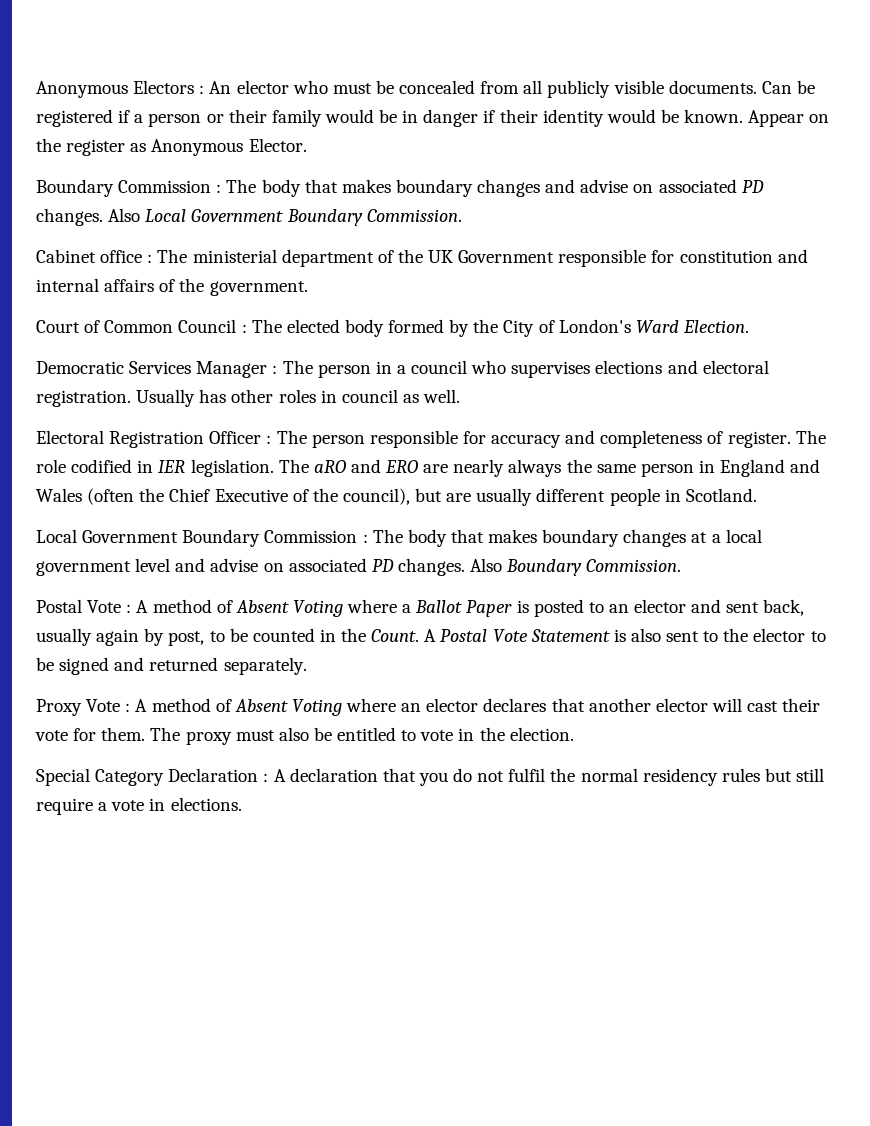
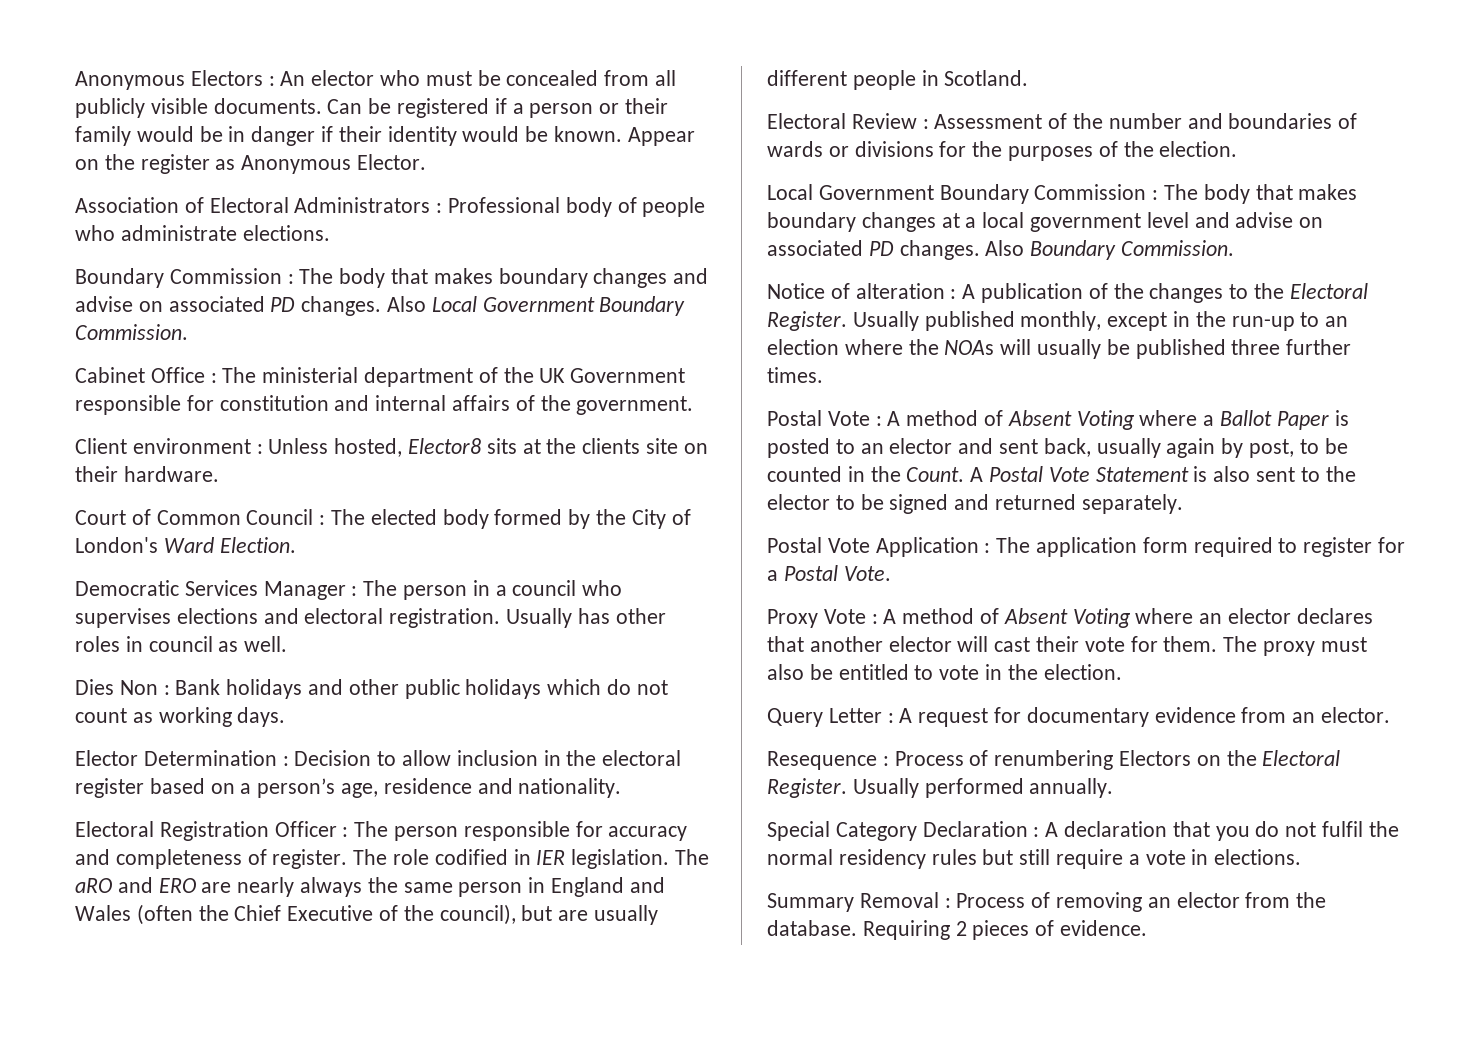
(307, 145) none -> [75,197,706,217] [75,225,330,241] // Association of Electoral Administrators : Professional body of people who administrate elections.
[100,250,143,263] office -> [150,367,205,383] Office
(308, 288) none -> [75,438,708,457] [75,466,219,482] // Client environment : Unless hosted, Elector8 sits at the clients site on their hardware.
(461, 396) none -> [75,679,668,699] [75,707,286,727] [75,750,682,766] [75,778,622,798] // Dies Non : Bank holidays and other public holidays which do not count as working days. // Elector Determination : Decision to allow inclusion in the electoral register based on a person’s age, residence and nationality.
(757, 495) none -> [767,113,1358,129] [767,141,1238,161] // Electoral Review : Assessment of the number and boundaries of wards or divisions for the purposes of the election.
(682, 565) none -> [767,283,1368,303] [767,311,1349,331] [767,339,1352,359] [767,367,823,383] // Notice of alteration : A publication of the changes to the Electoral Register. Usually published monthly, except in the run-up to an election where the NOAs will usually be published three further times.
(307, 666) none -> [767,537,1406,557] [767,565,891,581] // Postal Vote Application : The application form required to register for a Postal Vote.
(574, 734) none -> [767,707,1391,727] [767,750,1341,770] [767,778,1114,798] // Query Letter : A request for documentary evidence from an elector. // Resequence : Process of renumbering Electors on the Electoral Register. Usually performed annually.
(242, 804) none -> [767,892,1327,912] [767,920,1148,940] // Summary Removal : Process of removing an elector from the database. Requiring 2 pieces of evidence.

